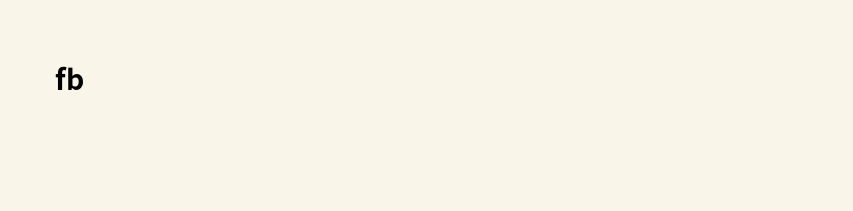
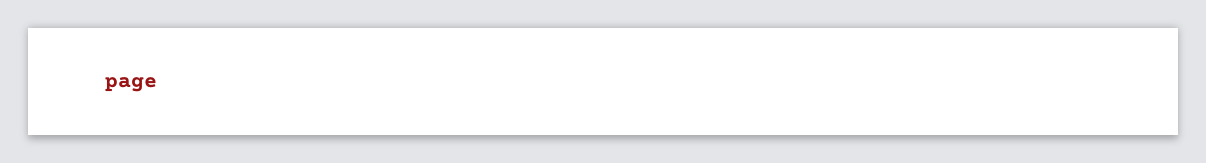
[55,66,84,90] fb -> [105,77,157,92] page

